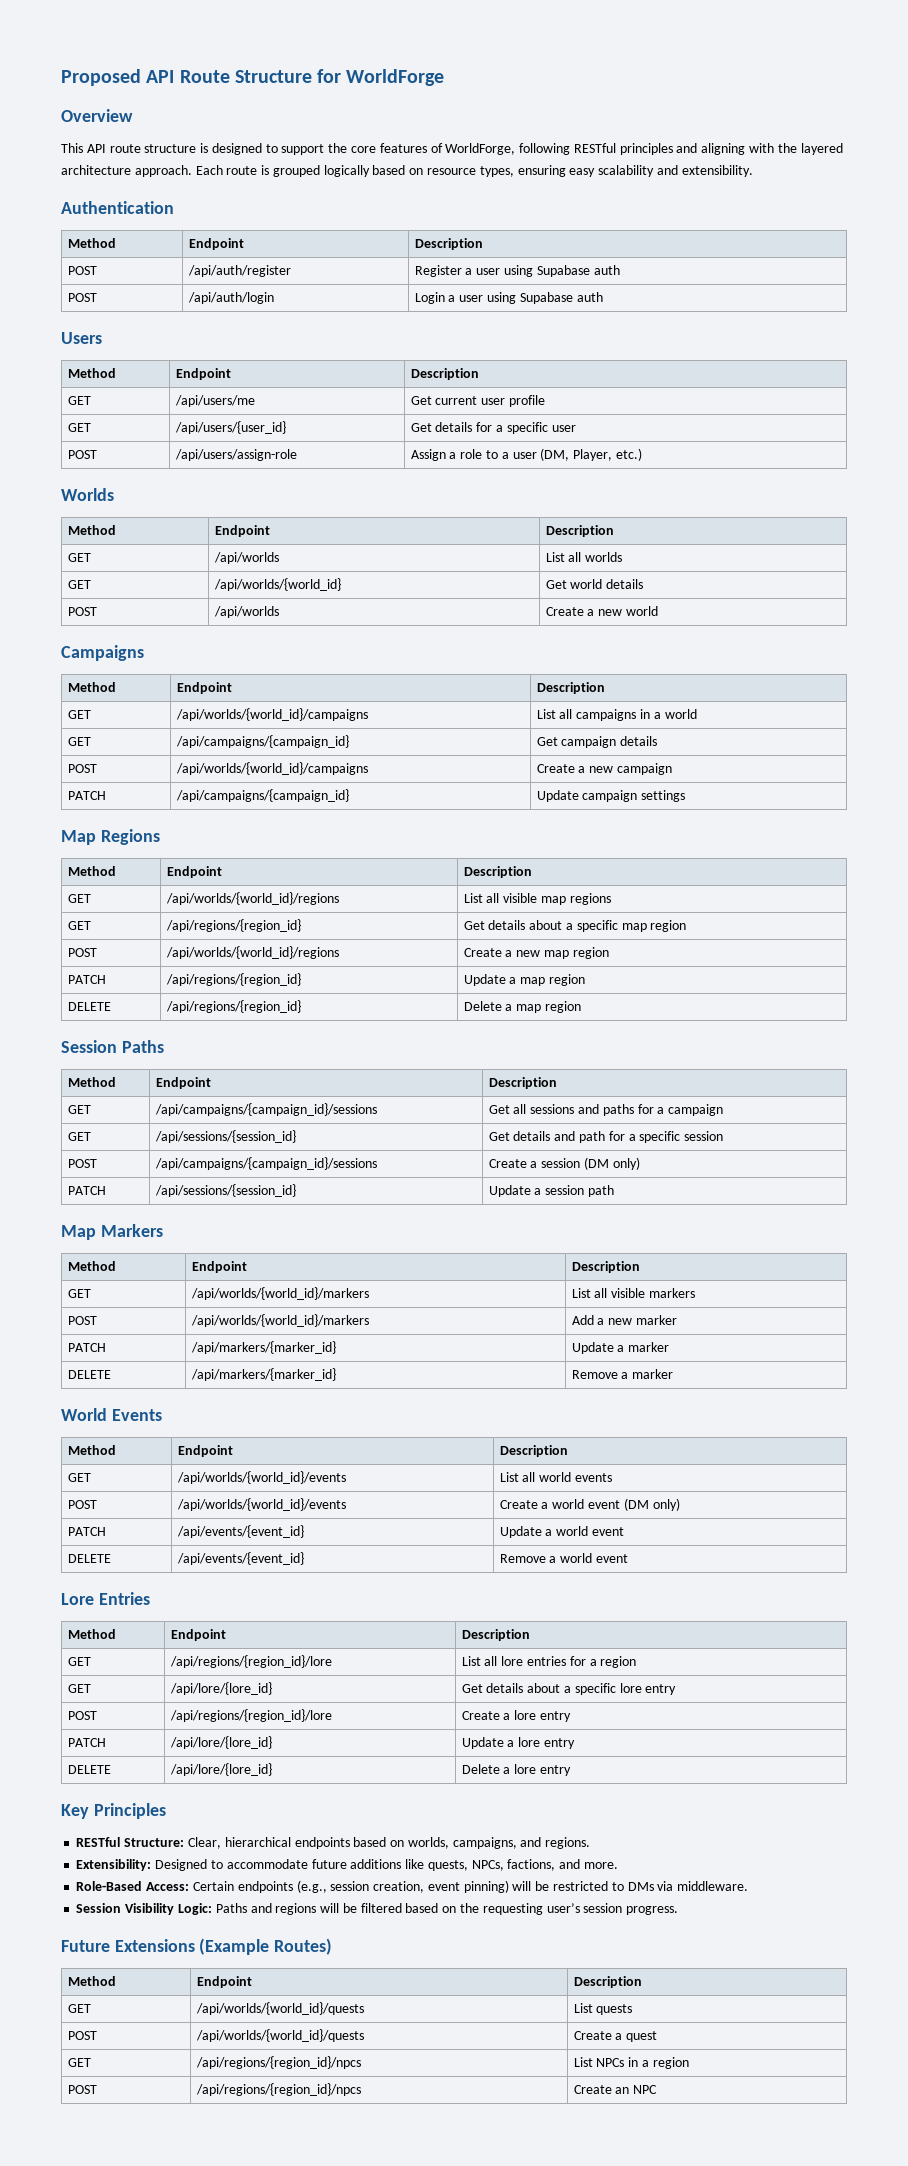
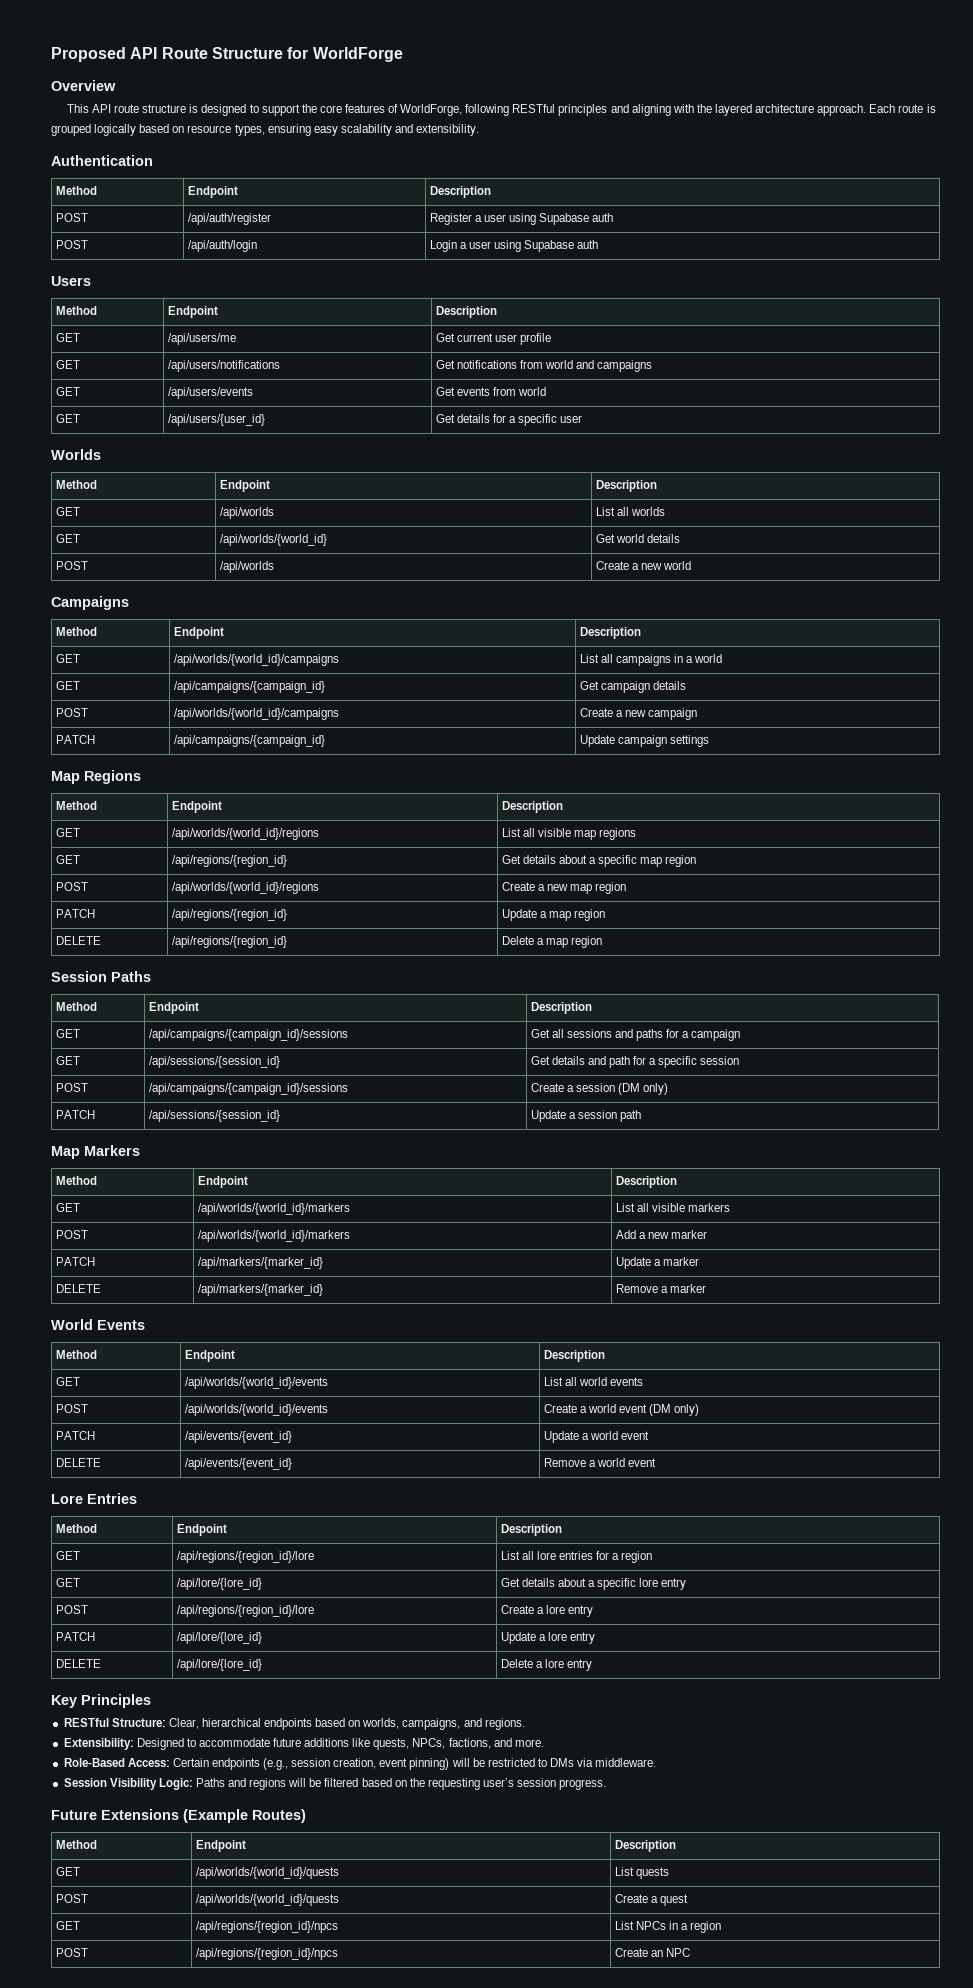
(546, 401) none -> [55,360,80,369] [167,360,280,372] [435,360,653,372] [55,387,80,396] [167,387,253,399] [435,387,547,396] // GET | /api/users/notifications | Get notifications from world and campaigns // GET | /api/users/events | Get events from world
[67,450,97,459] [174,449,297,461] [410,448,642,461] // POST | /api/users/assign-role | Assign a role to a user (DM, Player, etc.) -> (583, 419) none

